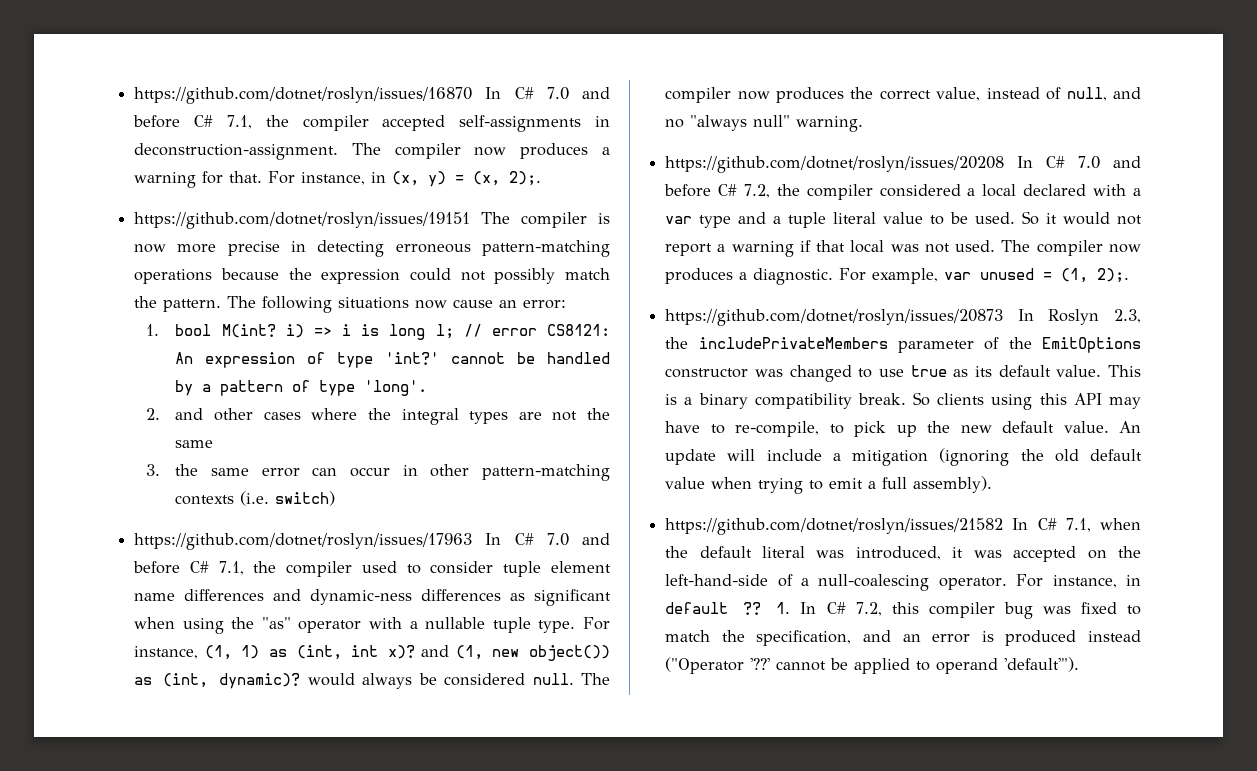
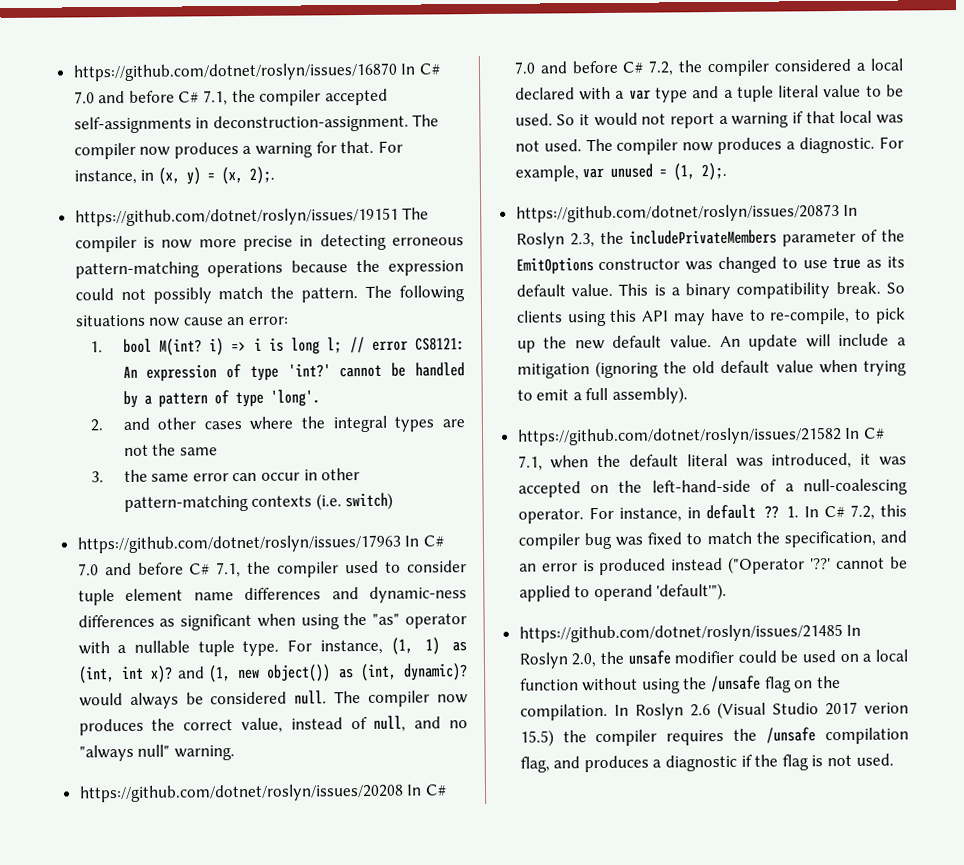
(1080, 664) none -> [518,623,862,643] [518,649,908,669] [519,675,841,694] [519,701,909,721] [519,727,909,747] [519,753,894,773] // https://github.com/dotnet/roslyn/issues/21485 In Roslyn 2.0, the unsafe modifier could be used on a local function without using the /unsafe flag on the compilation. In Roslyn 2.6 (Visual Studio 2017 verion 15.5) the compiler requires the /unsafe compilation flag, and produces a diagnostic if the flag is not used.

